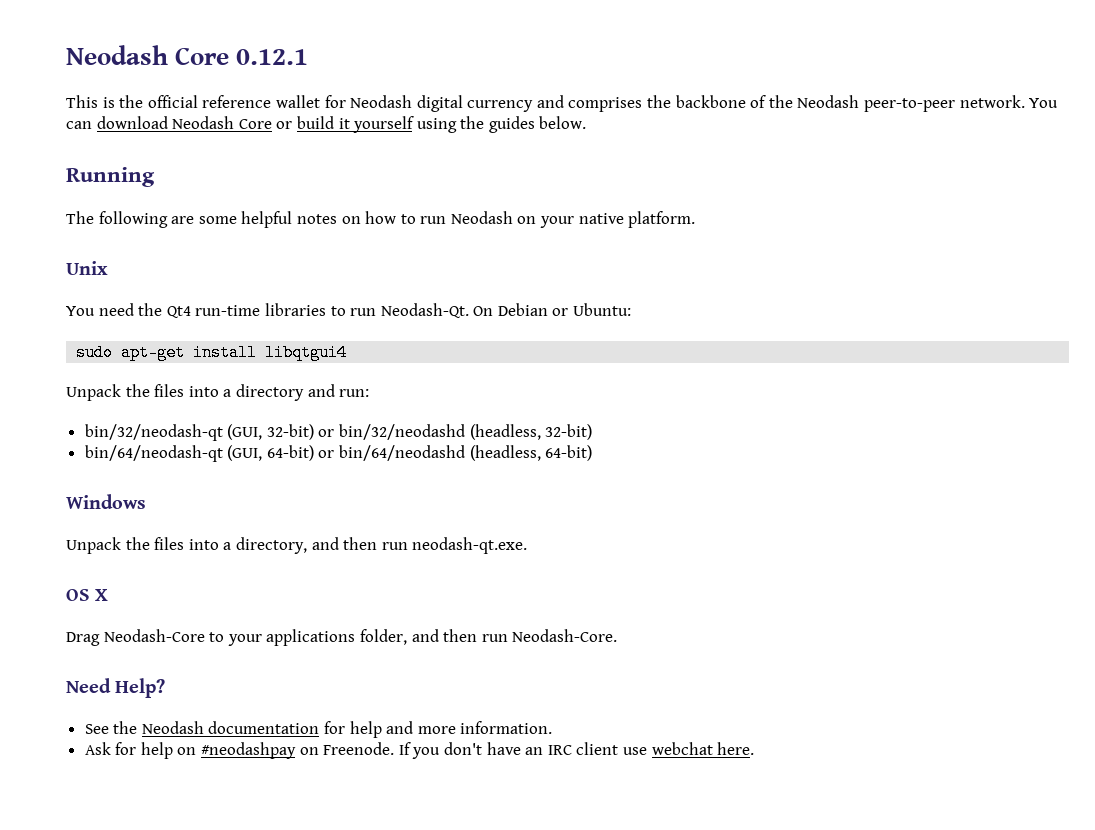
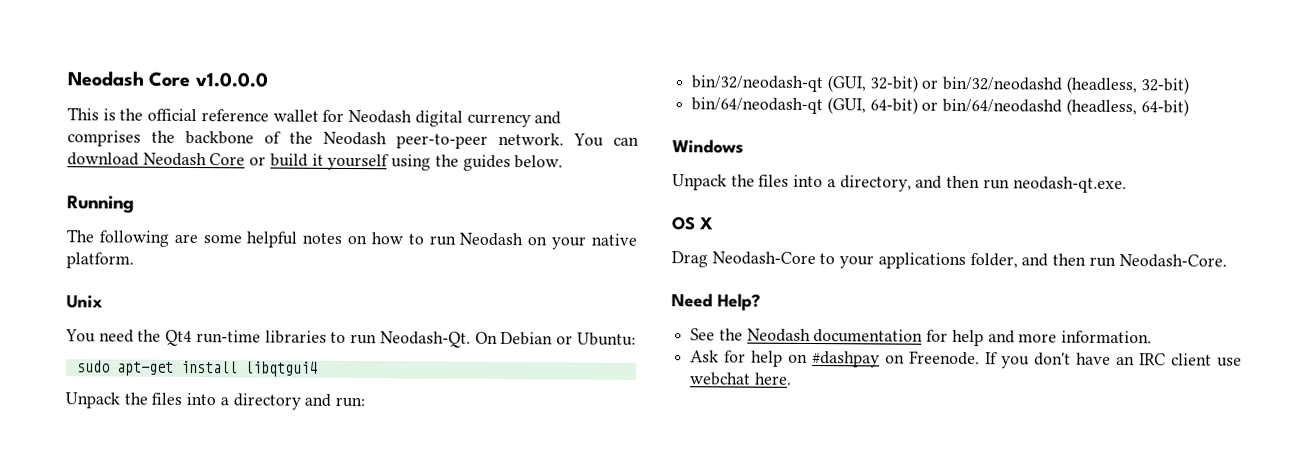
[66,45,309,65] Neodash Core 0.12.1 -> [67,71,268,88] Neodash Core v1.0.0.0
[201,742,297,759] #neodashpay -> [812,351,881,368] #dashpay

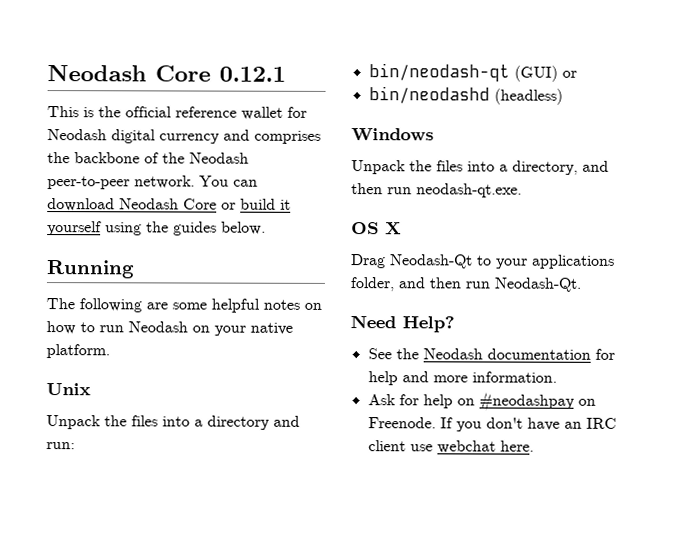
[67,71,268,88] Neodash Core v1.0.0.0 -> [47,65,286,82] Neodash Core 0.12.1
[65,329,636,348] [76,360,318,377] // You need the Qt4 run-time libraries to run Neodash-Qt. On Debian or Ubuntu: // sudo apt-get install libqtgui4 -> (91, 389) none
[691,75,1189,95] [691,97,1189,117] bin/32/neodash-qt (GUI, 32-bit) or bin/32/neodashd (headless, 32-bit) // bin/64/neodash-qt (GUI, 64-bit) or bin/64/neodashd (headless, 64-bit) -> [368,63,577,82] [368,86,563,105] bin/neodash-qt (GUI) or // bin/neodashd (headless)
[711,251,816,266] Neodash-Core -> [390,254,473,269] Neodash-Qt
[1118,253,1227,268] Neodash-Core. -> [494,277,581,292] Neodash-Qt.
[812,351,881,368] #dashpay -> [478,391,575,412] #neodashpay

